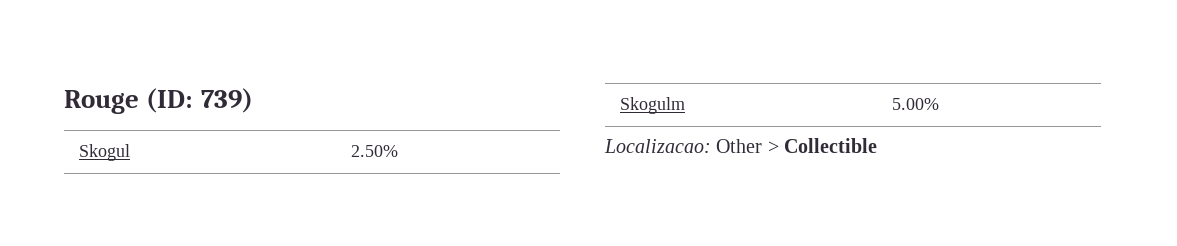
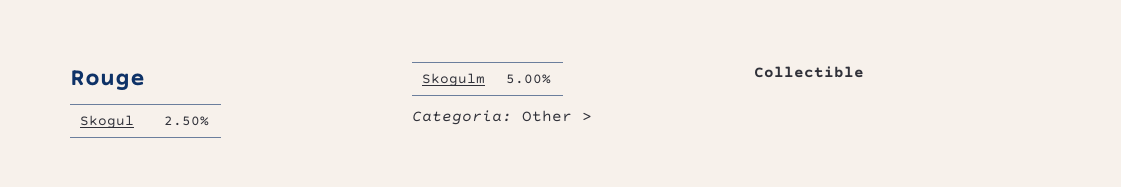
[146,88,253,113] (ID: 739) -> (145, 80) none
[604,139,711,153] Localizacao: -> [412,110,512,125] Categoria:

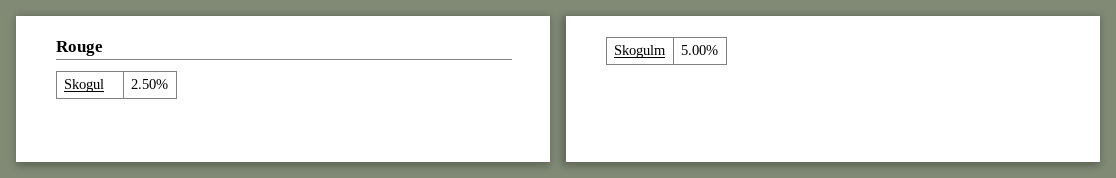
[412,110,592,125] [754,66,864,78] // Categoria: Other > Collectible -> (718, 50) none

